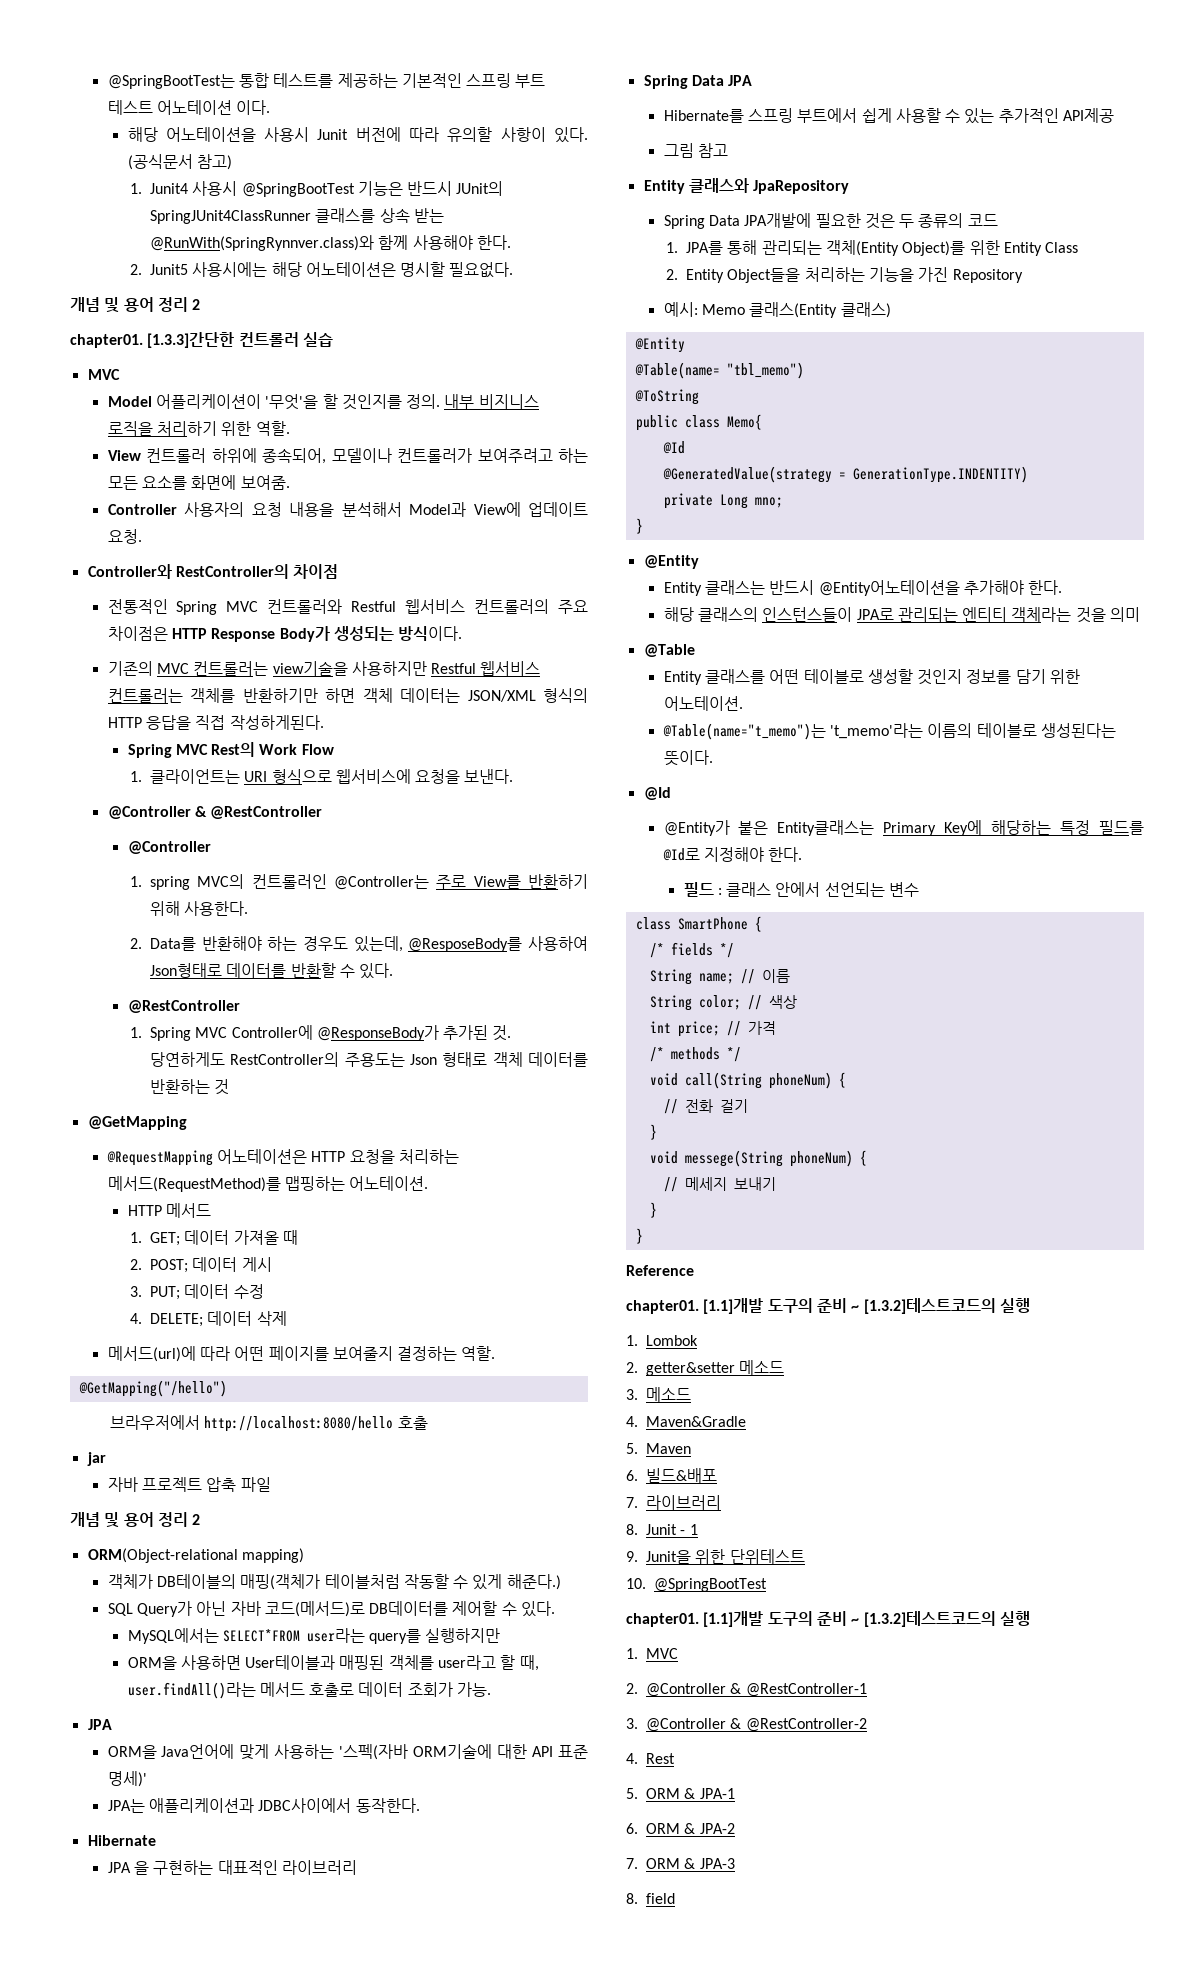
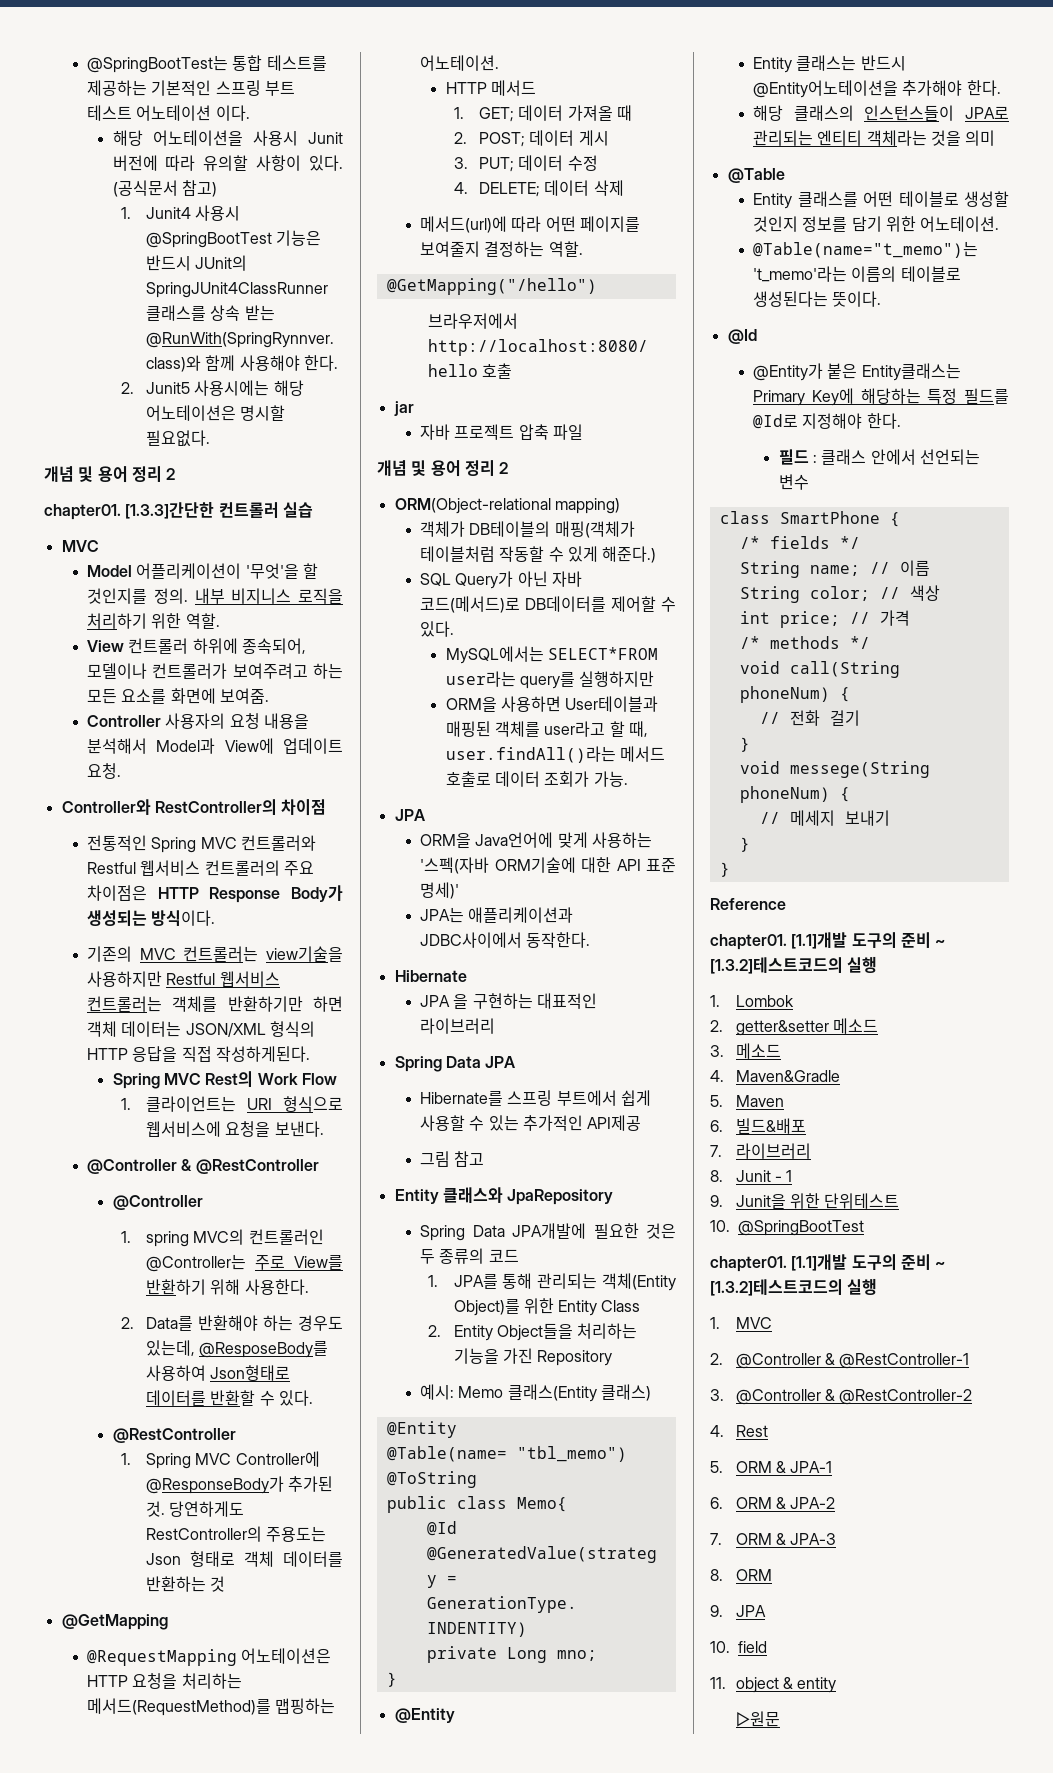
[646,1893,675,1904] field -> [735,1569,772,1581] [710,1605,766,1617] [710,1641,767,1653] [710,1677,837,1693] [735,1711,780,1727] ORM // 9. JPA // 10. field // 11. object & entity // ▷원문

